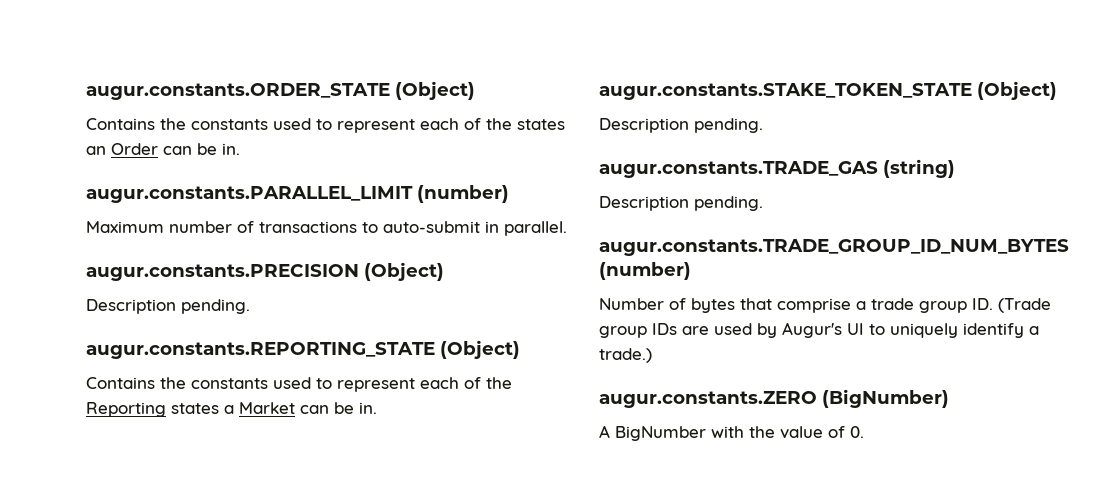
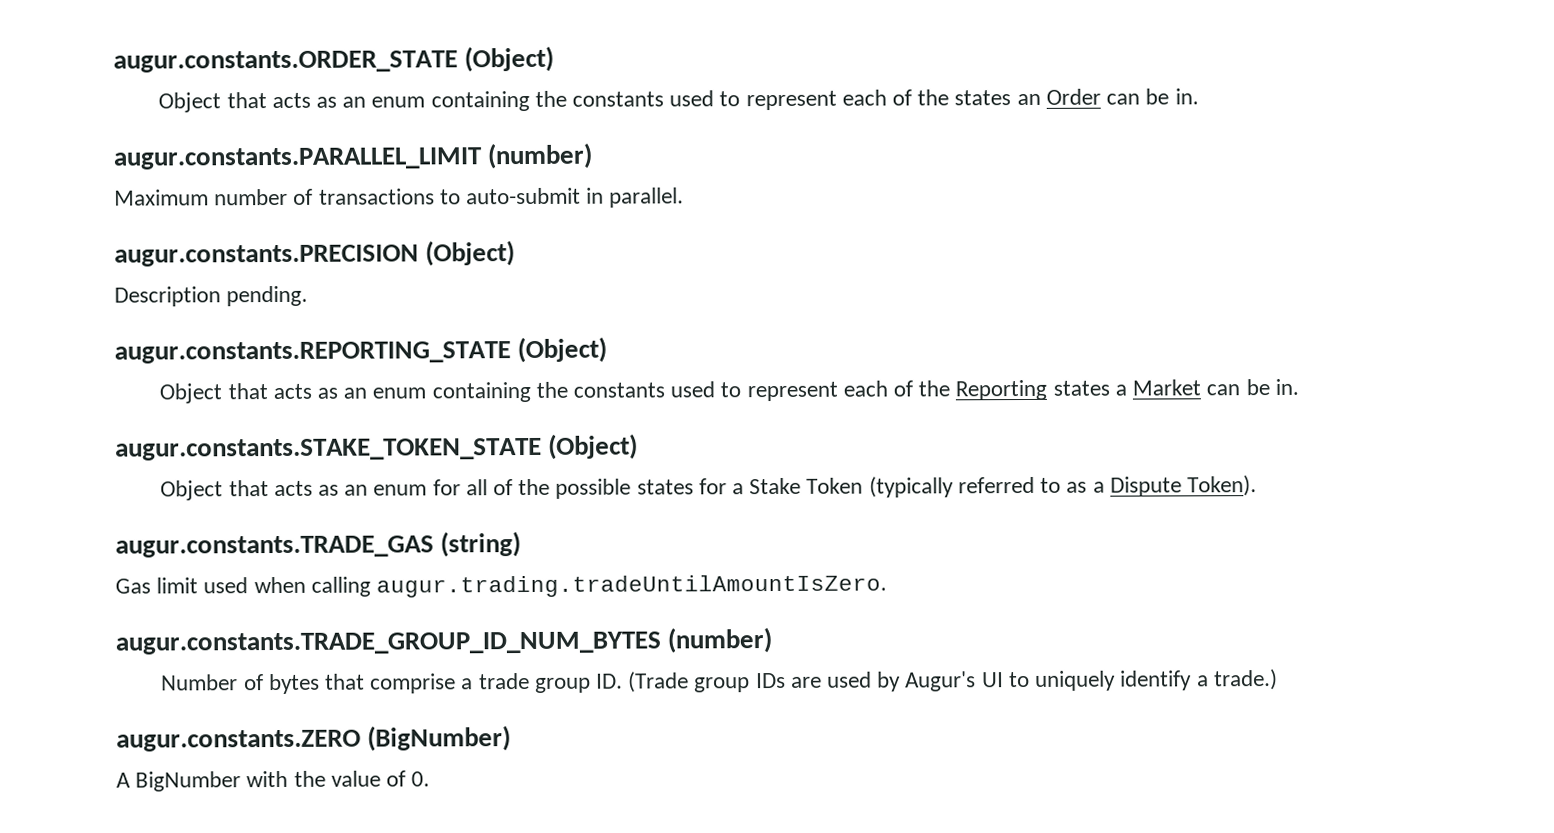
[86,118,155,130] Contains -> [158,90,530,113] Object that acts as an enum containing
[86,377,155,389] Contains -> [159,381,531,404] Object that acts as an enum containing
[599,118,763,133] [599,159,955,178] [599,196,763,211] Description pending. // augur.constants.TRADE_GAS (string) // Description pending. -> [160,475,1257,501] [115,531,522,558] [115,574,888,598] Object that acts as an enum for all of the possible states for a Stake Token (typically referred to as a Dispute Token). // augur.constants.TRADE_GAS (string) // Gas limit used when calling augur.trading.tradeUntilAmountIsZero.

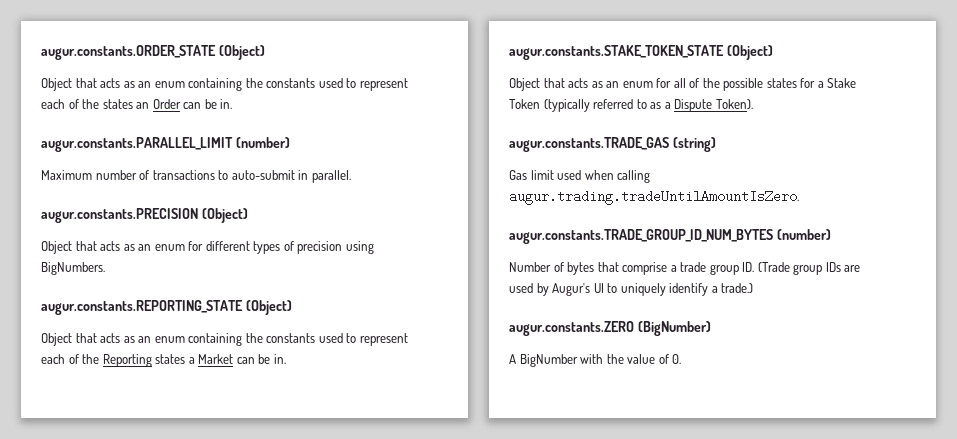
[114,285,309,307] Description pending. -> [41,241,374,254] [41,262,105,275] Object that acts as an enum for different types of precision using BigNumbers.

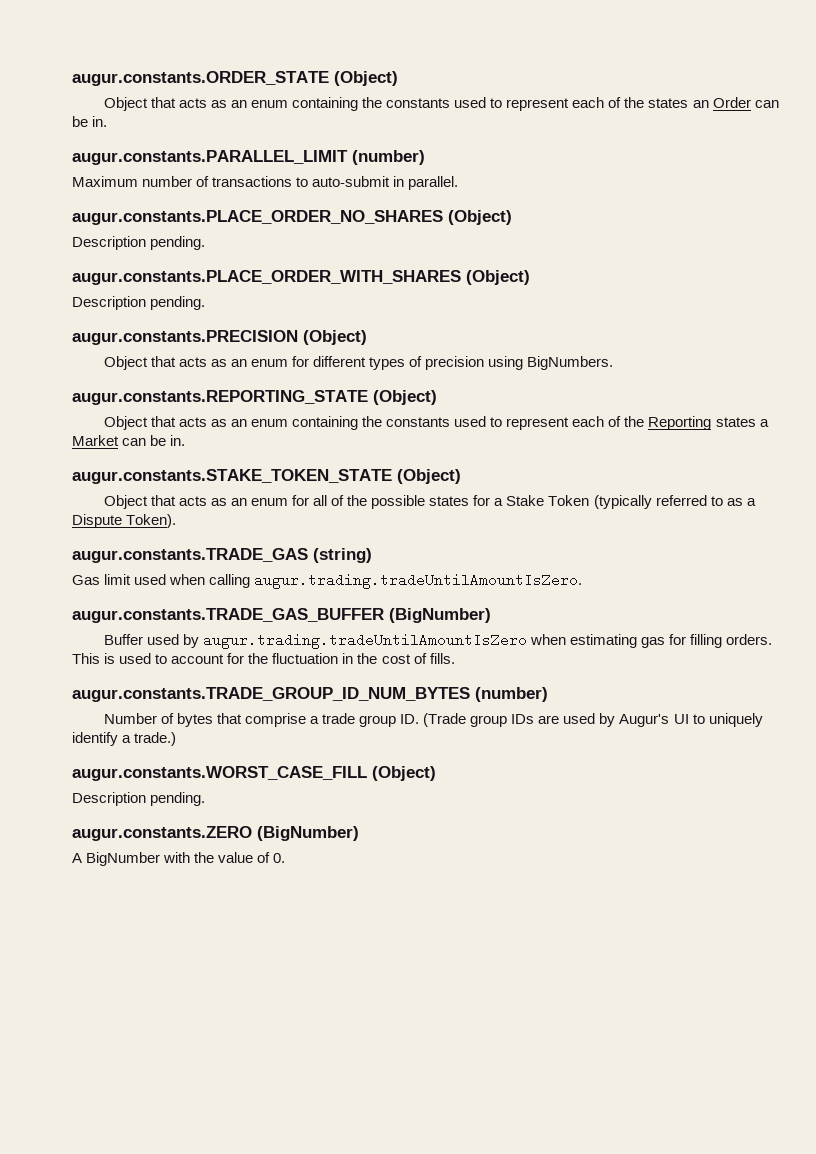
(351, 176) none -> [72,210,512,225] [72,236,206,250] [72,270,530,285] [72,296,206,310] // augur.constants.PLACE_ORDER_NO_SHARES (Object) // Description pending. // augur.constants.PLACE_ORDER_WITH_SHARES (Object) // Description pending.
(799, 197) none -> [72,608,491,623] [103,633,773,649] [72,653,455,664] // augur.constants.TRADE_GAS_BUFFER (BigNumber) // Buffer used by augur.trading.tradeUntilAmountIsZero when estimating gas for filling orders. This is used to account for the fluctuation in the cost of fills.
(754, 288) none -> [72,766,436,781] [72,792,206,806] // augur.constants.WORST_CASE_FILL (Object) // Description pending.

